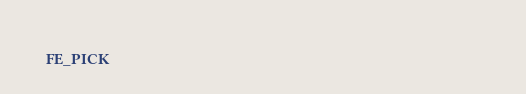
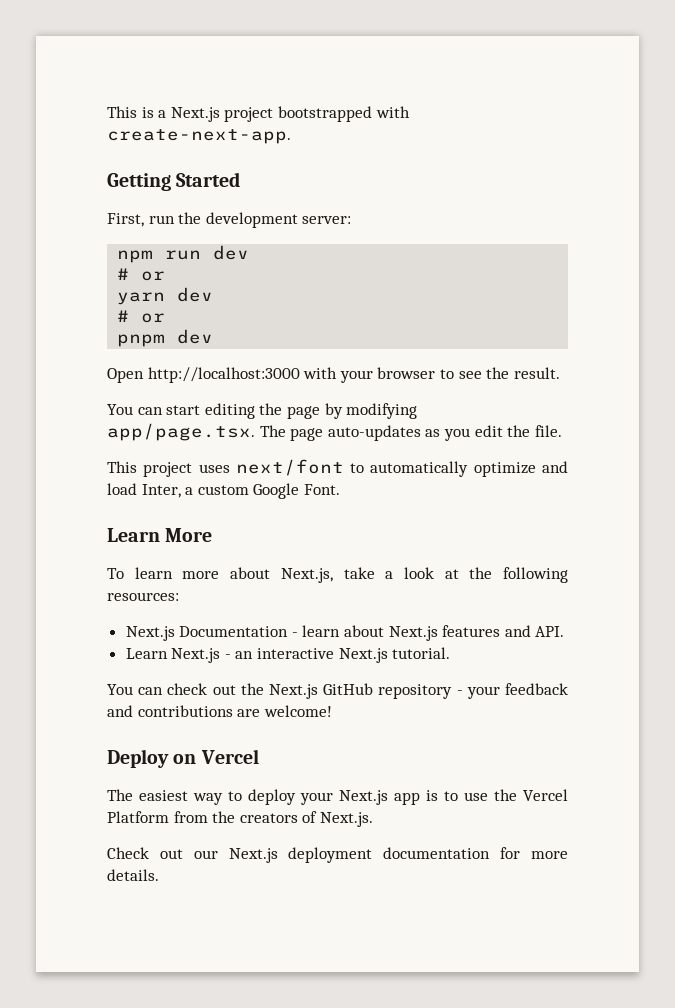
[46,53,110,66] FE_PICK -> [107,106,410,122] [107,129,291,144] [107,172,241,191] [107,212,352,228] [117,245,250,263] [117,268,166,281] [117,287,214,305] [117,310,166,323] [117,329,214,347] [107,367,560,383] [107,403,418,419] [107,423,562,441] [107,459,568,477] [107,483,340,499] [107,528,213,542] [107,567,568,583] [107,592,179,601] [125,625,565,641] [125,647,451,663] [107,683,568,699] [107,705,332,717] [107,749,259,768] [107,789,568,805] [107,811,373,827] [107,847,568,863] [107,869,159,881] This is a Next.js project bootstrapped with create-next-app. // Getting Started // First, run the development server: // npm run dev // # or // yarn dev // # or // pnpm dev // Open http://localhost:3000 with your browser to see the result. // You can start editing the page by modifying app/page.tsx. The page auto-updates as you edit the file. // This project uses next/font to automatically optimize and load Inter, a custom Google Font. // Learn More // To learn more about Next.js, take a look at the following resources: // Next.js Documentation - learn about Next.js features and API. // Learn Next.js - an interactive Next.js tutorial. // You can check out the Next.js GitHub repository - your feedback and contributions are welcome! // Deploy on Vercel // The easiest way to deploy your Next.js app is to use the Vercel Platform from the creators of Next.js. // Check out our Next.js deployment documentation for more details.

